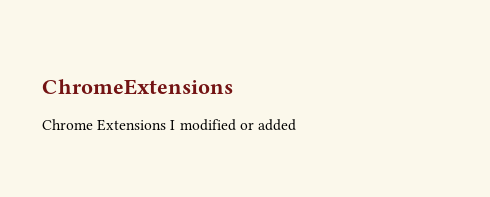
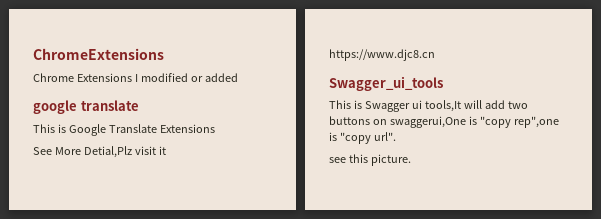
(296, 125) none -> [33,100,139,114] [33,124,215,136] [33,146,166,158] [329,49,435,61] [329,76,443,91] [329,100,528,112] [329,116,559,128] [329,132,396,144] [329,154,411,166] // google translate // This is Google Translate Extensions // See More Detial,Plz visit it https://www.djc8.cn // Swagger_ui_tools // This is Swagger ui tools,It will add two buttons on swaggerui,One is "copy rep",one is "copy url". // see this picture.

